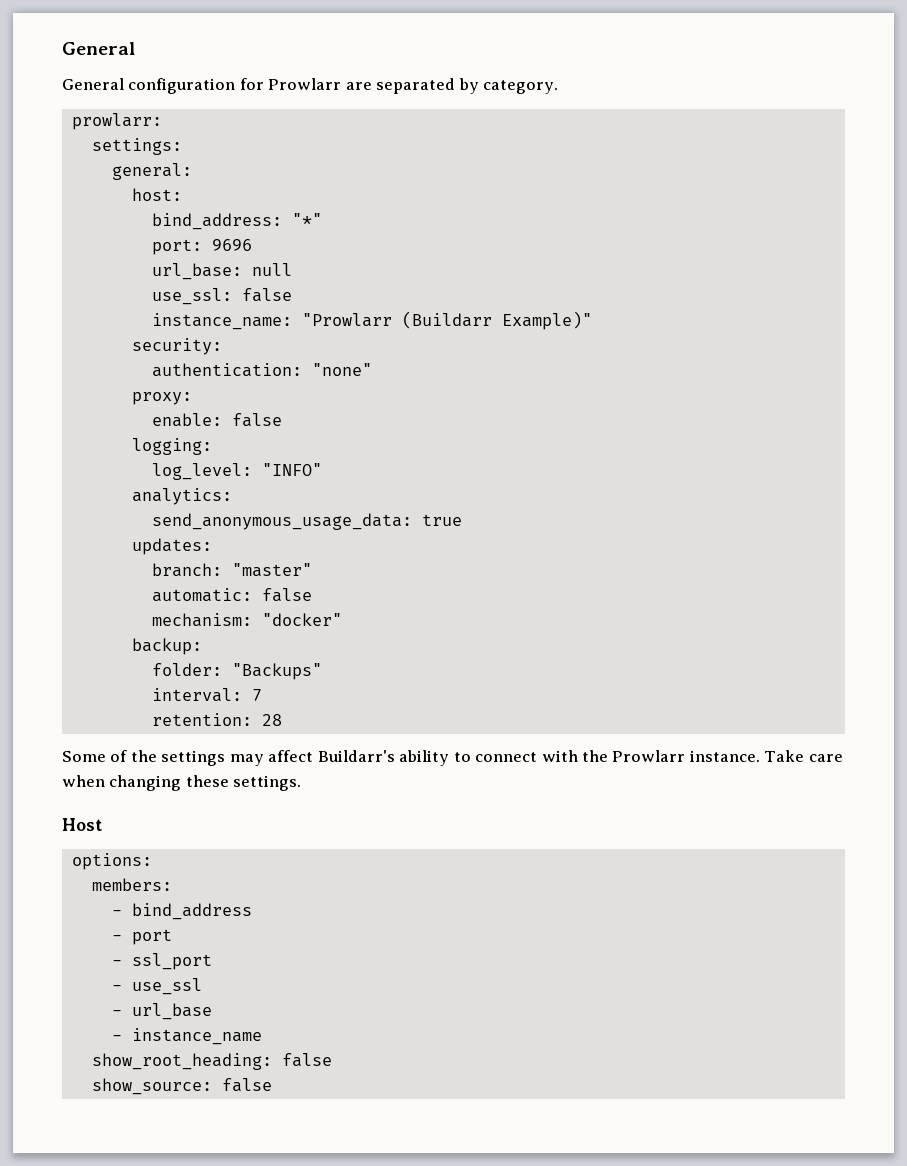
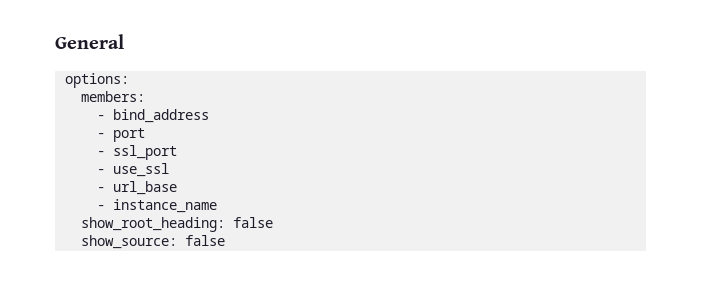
[62,42,135,55] [62,78,559,94] [71,113,162,130] [91,138,182,155] [111,163,192,180] [131,188,182,201] [151,213,322,230] [151,239,252,255] [151,263,292,280] [151,288,292,305] [151,311,592,330] [131,338,222,355] [151,363,372,377] [131,392,192,405] [151,413,282,427] [131,438,212,455] [151,463,322,480] [131,488,232,505] [151,513,462,530] [131,538,212,555] [151,563,312,577] [151,588,312,602] [151,613,342,627] [131,638,202,655] [151,663,322,680] [151,688,262,702] [151,713,282,726] [62,750,843,766] [62,775,302,791] [62,818,103,831] General // General configuration for Prowlarr are separated by category. // prowlarr: // settings: // general: // host: // bind_address: "*" // port: 9696 // url_base: null // use_ssl: false // instance_name: "Prowlarr (Buildarr Example)" // security: // authentication: "none" // proxy: // enable: false // logging: // log_level: "INFO" // analytics: // send_anonymous_usage_data: true // updates: // branch: "master" // automatic: false // mechanism: "docker" // backup: // folder: "Backups" // interval: 7 // retention: 28 // Some of the settings may affect Buildarr's ability to connect with the Prowlarr instance. Take care when changing these settings. // Host -> [55,34,124,49] General

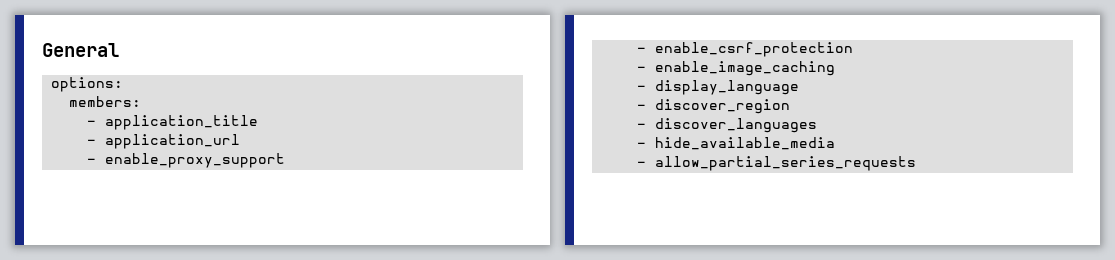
[112,109,209,123] [96,128,145,142] [96,145,177,160] [96,163,169,177] [96,181,177,195] [96,199,217,213] [80,217,273,232] [80,235,225,249] bind_address // - port // - ssl_port // - use_ssl // - url_base // - instance_name // show_root_heading: false // show_source: false -> [104,115,258,130] [86,134,240,149] [86,153,285,168] [636,42,853,57] [636,61,835,76] [636,80,799,95] [636,99,790,114] [636,118,817,133] [636,137,835,150] [636,156,916,171] application_title // - application_url // - enable_proxy_support // - enable_csrf_protection // - enable_image_caching // - display_language // - discover_region // - discover_languages // - hide_available_media // - allow_partial_series_requests

